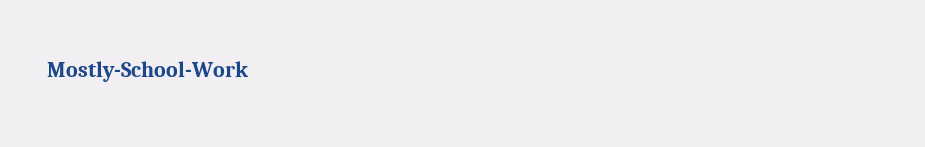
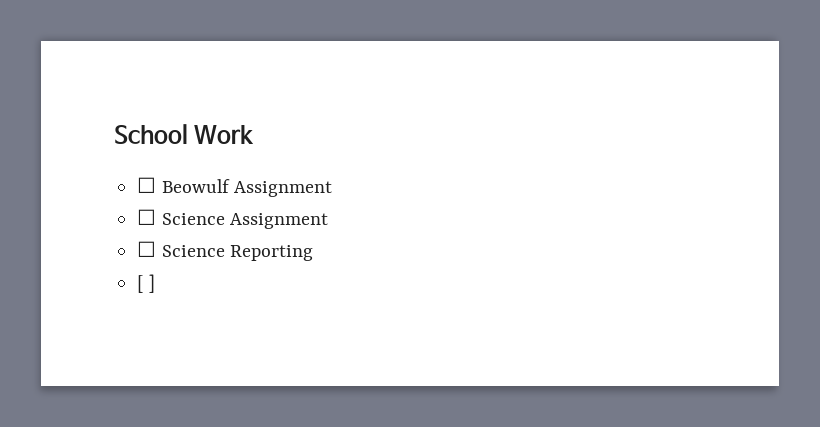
[47,61,249,82] Mostly-School-Work -> [114,124,255,144] [137,177,333,197] [137,209,329,229] [137,241,314,261] [137,274,155,293] School Work // ☐ Beowulf Assignment // ☐ Science Assignment // ☐ Science Reporting // [ ]

